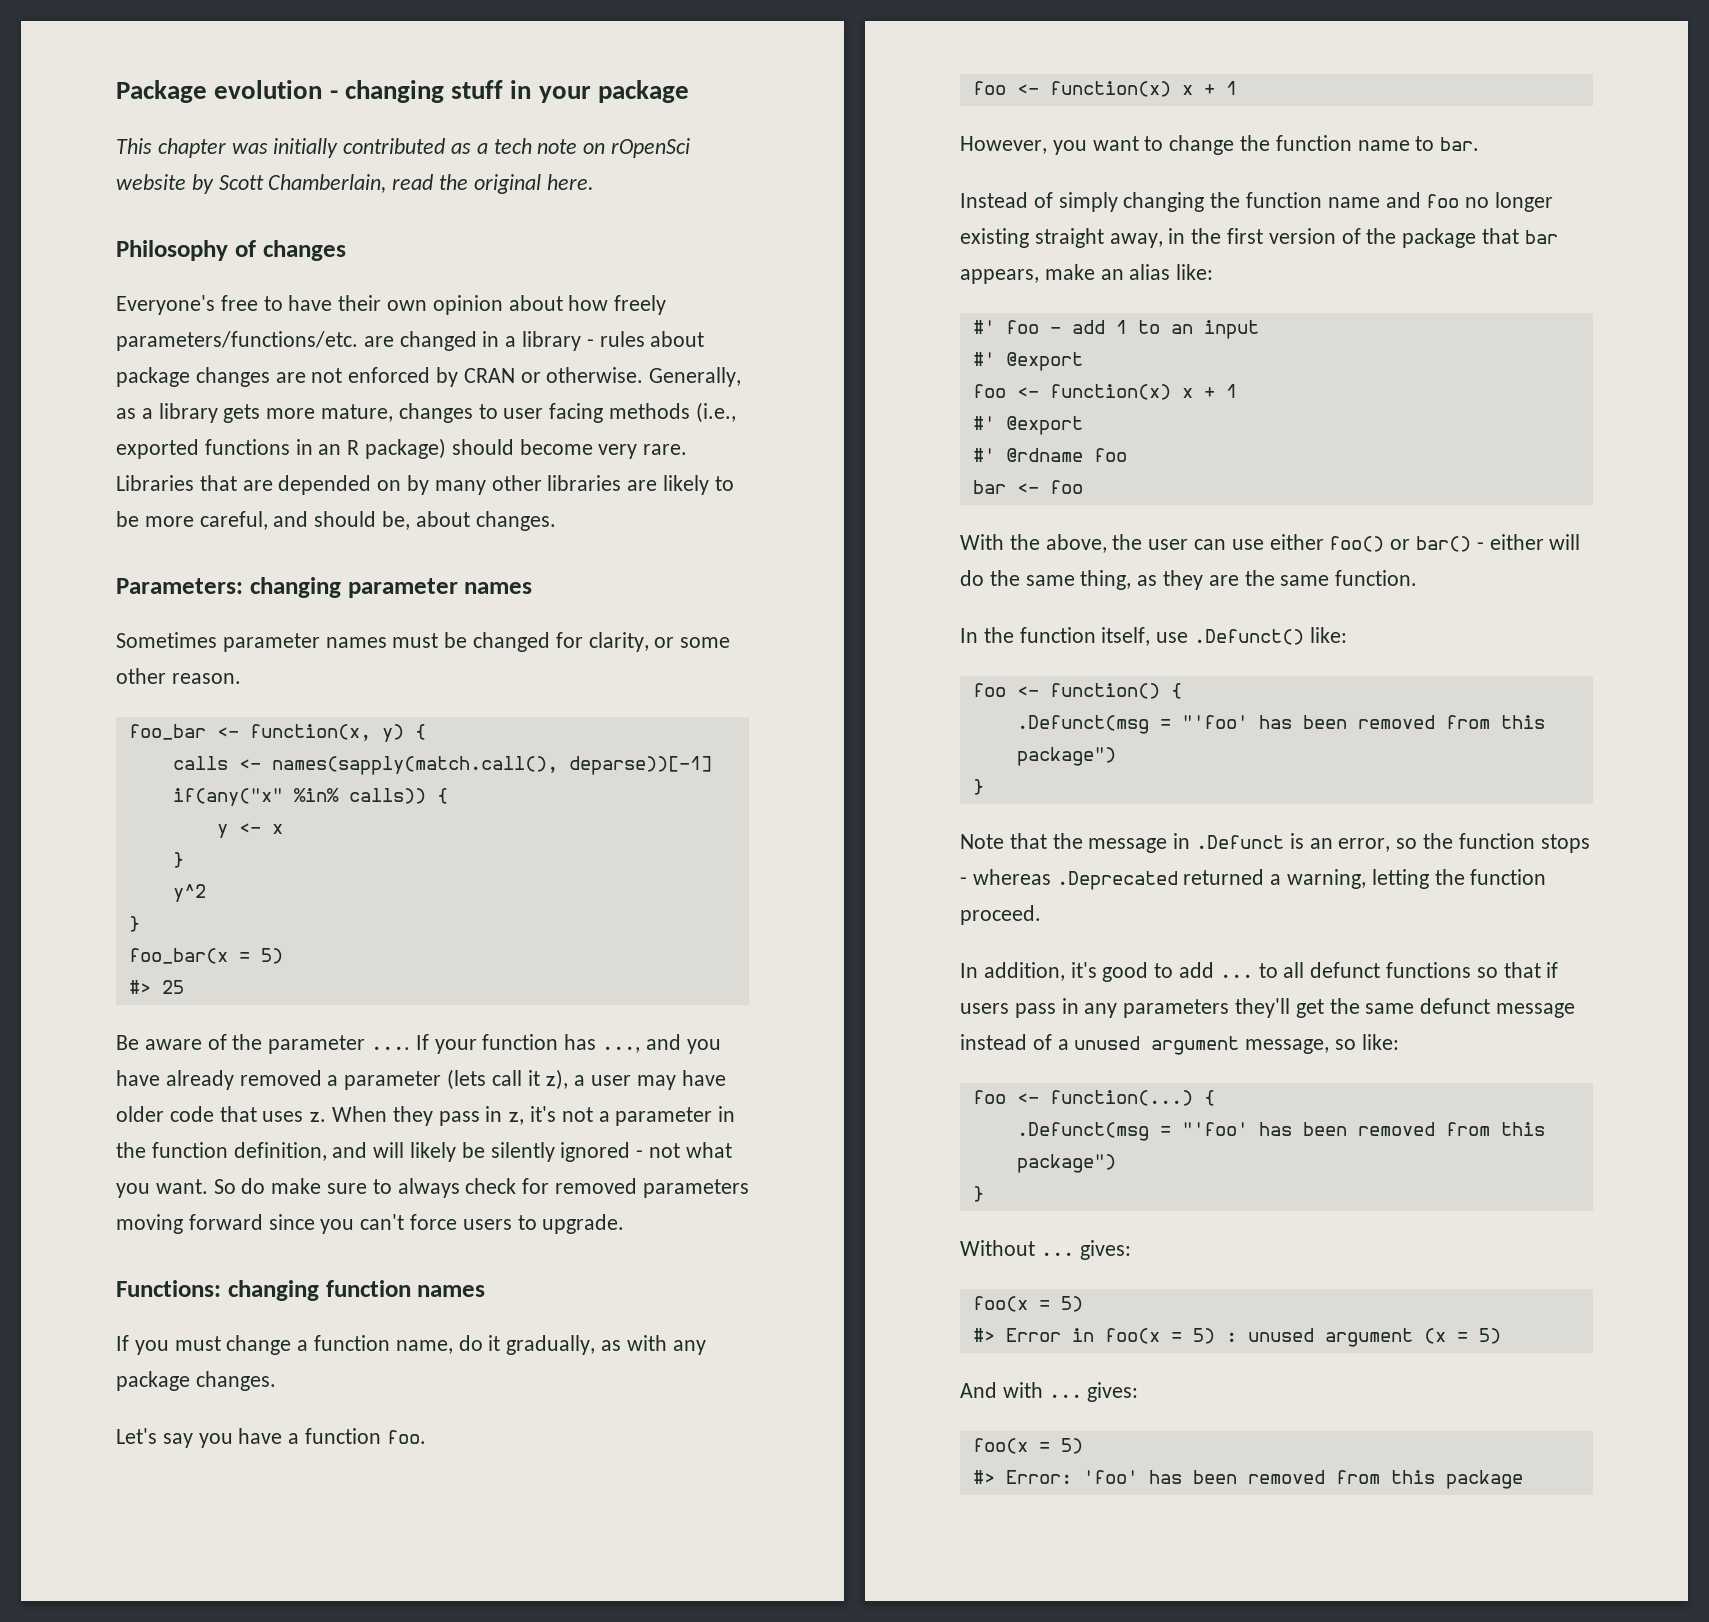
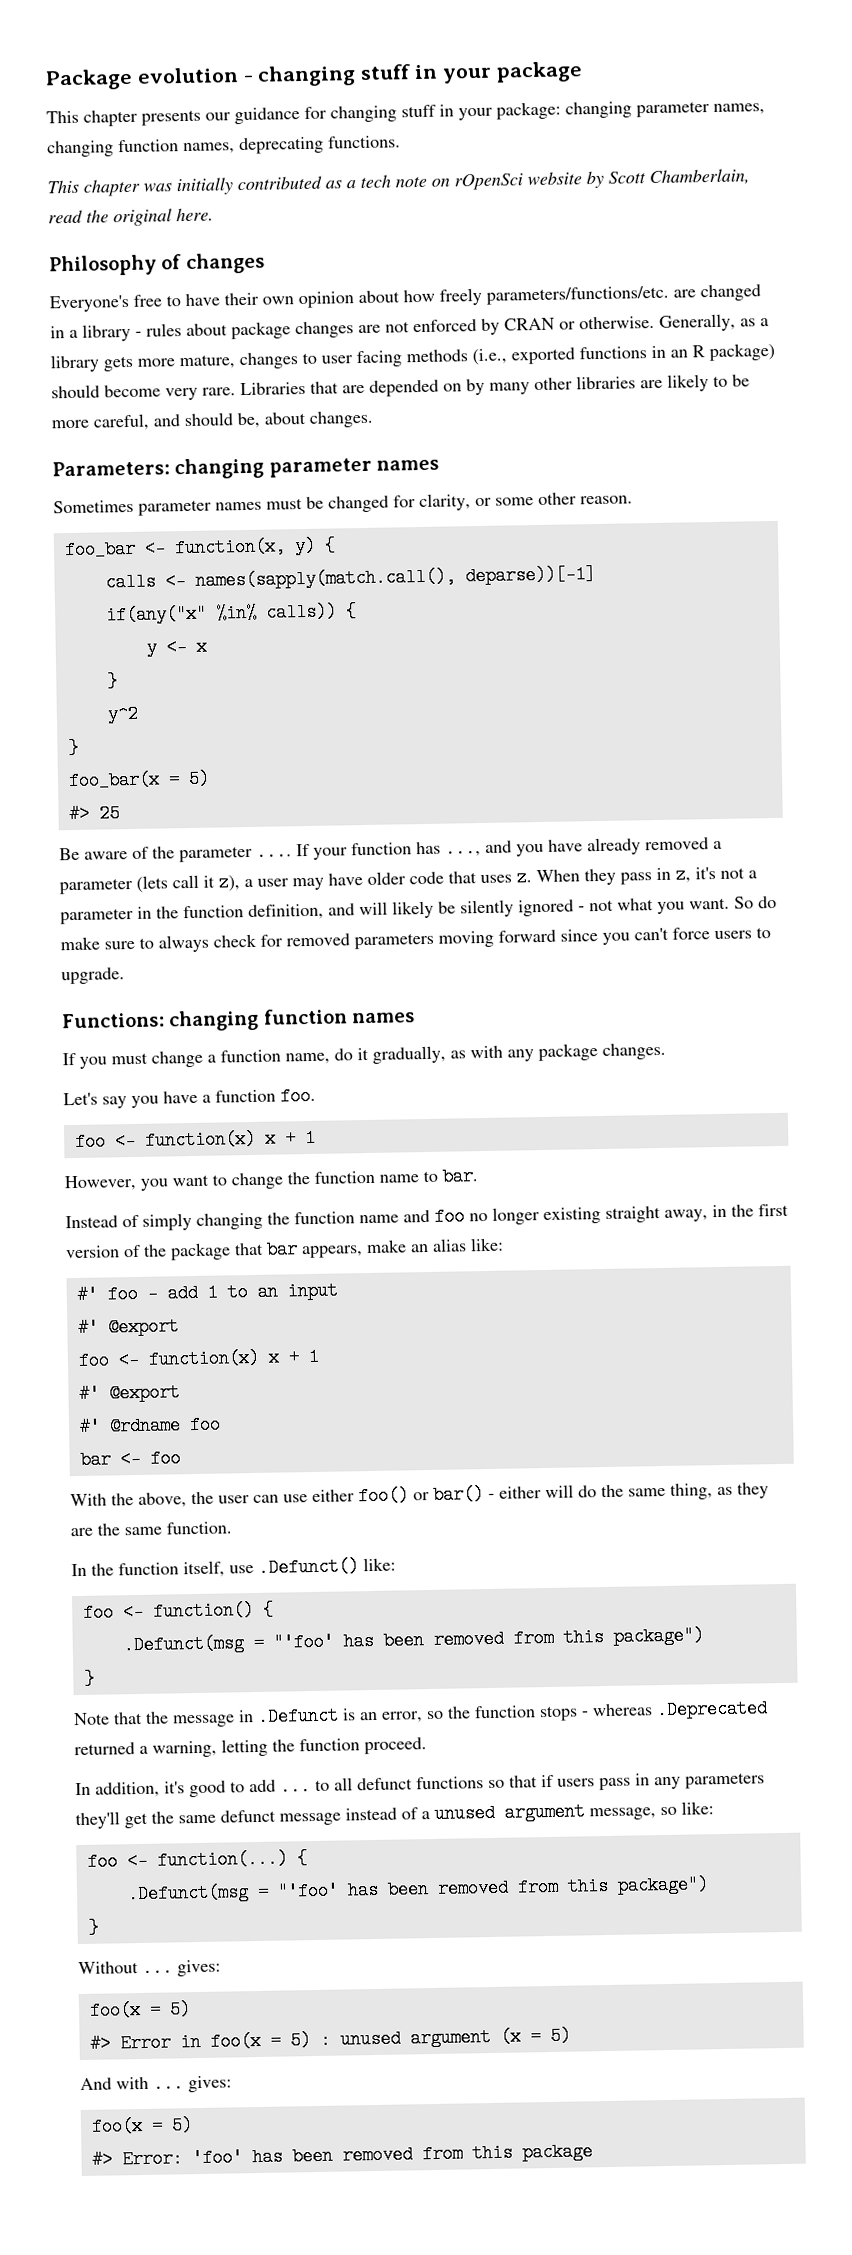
(690, 91) none -> [46,101,765,127] [47,135,401,158] // This chapter presents our guidance for changing stuff in your package: changing parameter names, changing function names, deprecating functions.

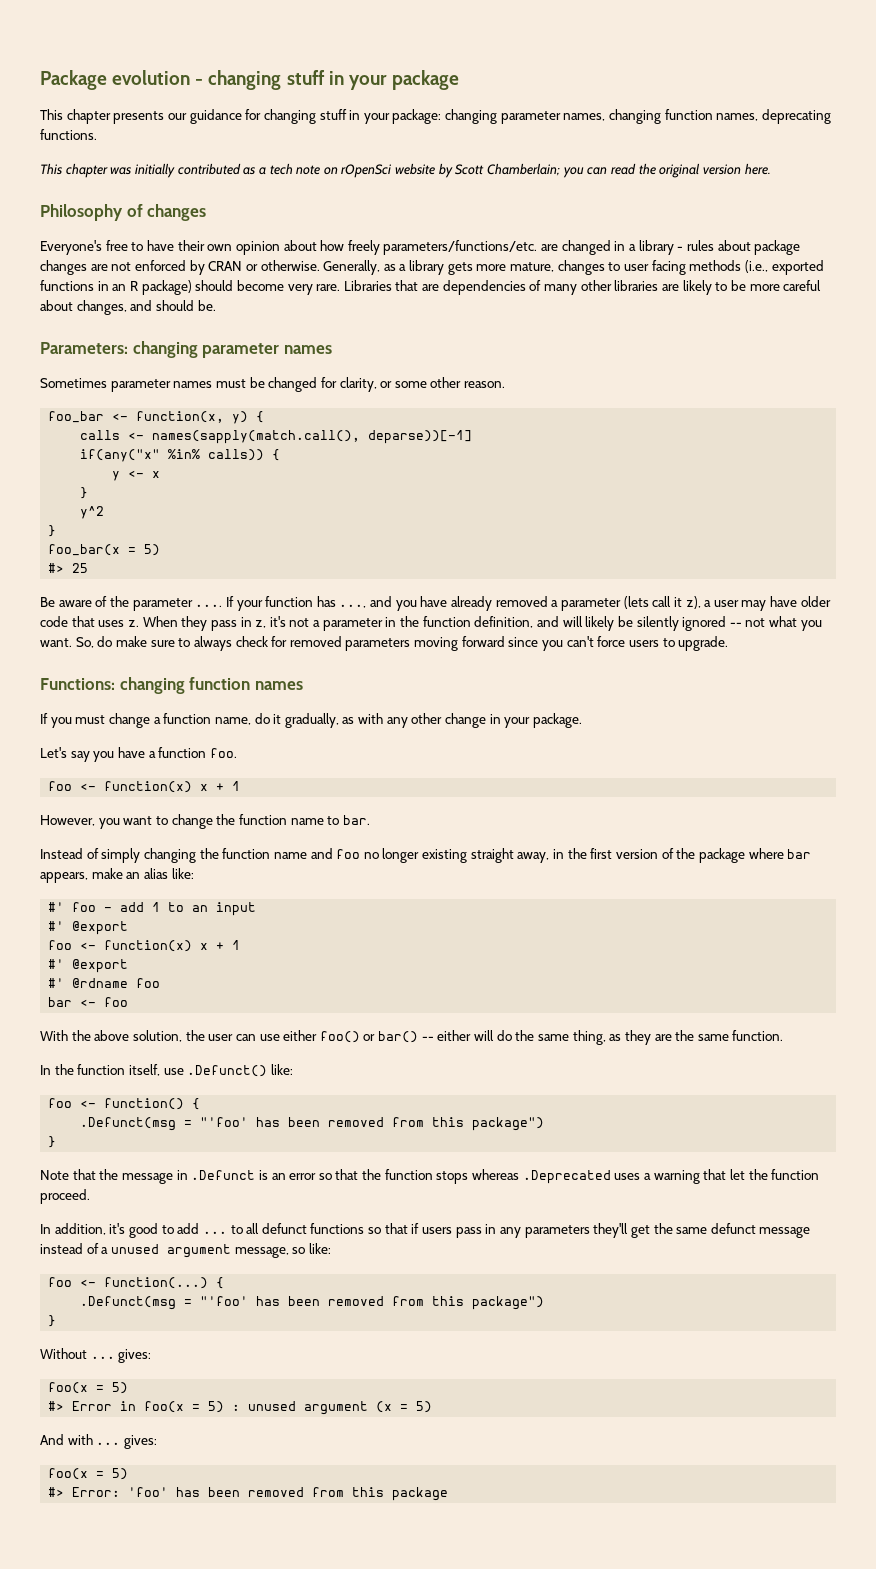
[649,168,750,187] Chamberlain, -> [487,163,608,178] Chamberlain; you can
(173, 217) none -> [702,164,741,175] version
[369,378,485,397] depended on by -> [442,280,542,295] dependencies of
[93,410,374,431] careful, and should be, about changes. -> [783,280,822,291] [40,300,216,315] careful about changes, and should be.
[578,906,585,912] - -> [729,622,742,627] --
[734,896,754,909] So -> [75,637,94,648] So,
[538,1042,666,1062] package changes. -> [411,713,582,728] other change in your package.
[234,1242,264,1256] that -> [748,848,784,859] where
[138,1492,187,1508] above, -> [94,1030,182,1042] above solution,
[488,1493,495,1499] - -> [421,1036,434,1041] --
[381,1710,444,1723] error, so -> [289,1169,359,1180] error so that
[582,1711,589,1717] - -> (469, 1177) none
[74,1738,268,1758] returned a warning, letting -> [614,1169,745,1184] uses a warning that let

